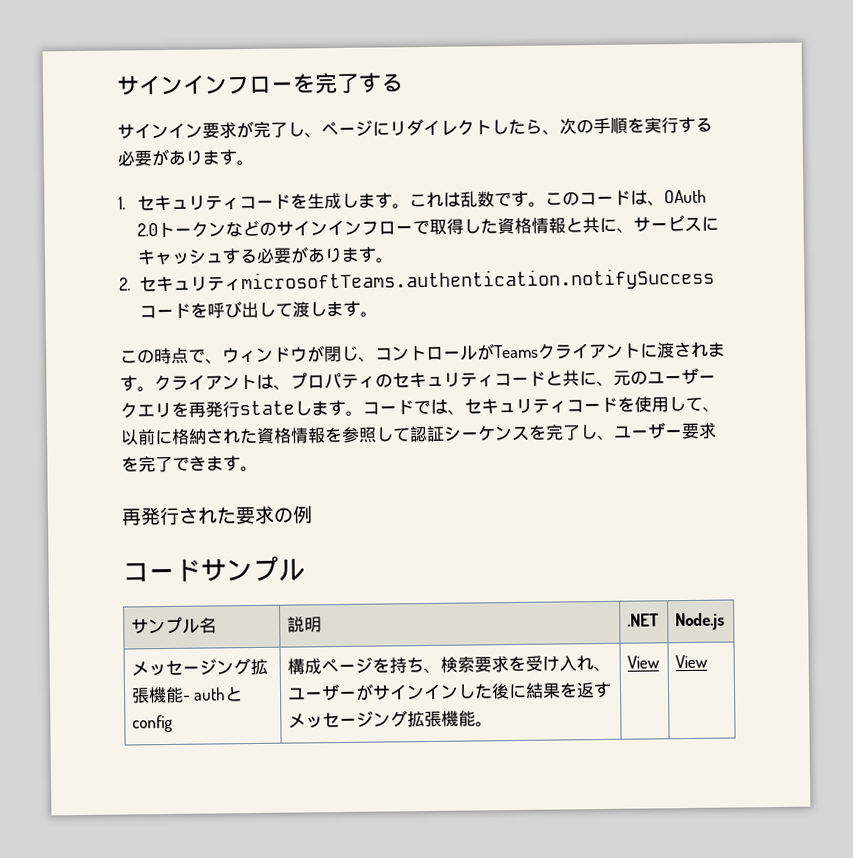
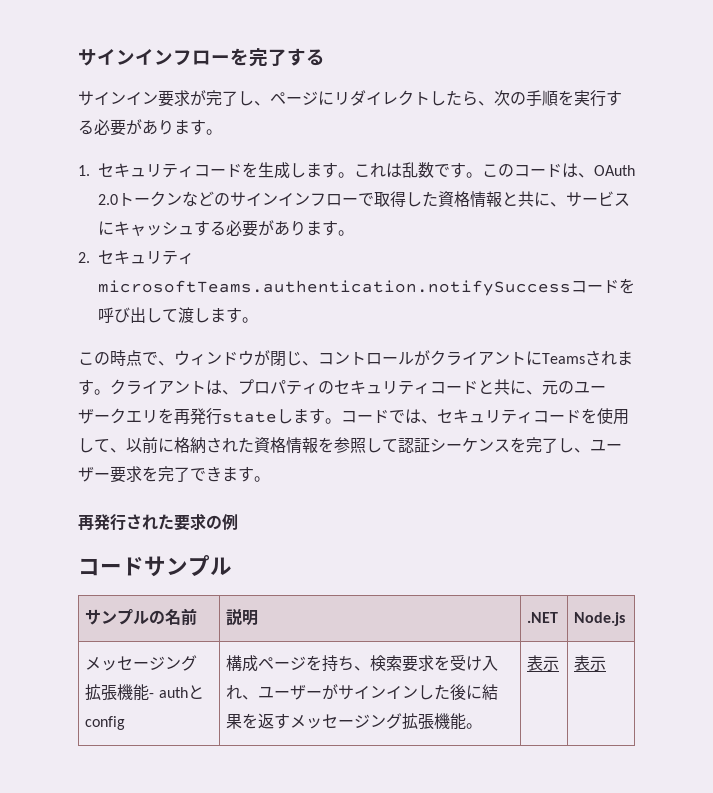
[494,344,539,359] Teams -> (430, 358) none
[657,342,675,359] 渡 -> [542,353,585,364] Teams
(200, 626) none -> [149,610,166,625] の
(217, 625) none -> [181,608,198,625] 前
[626,655,660,669] [674,654,708,669] View | View -> [527,655,560,671] [574,655,607,671] 表示 | 表示

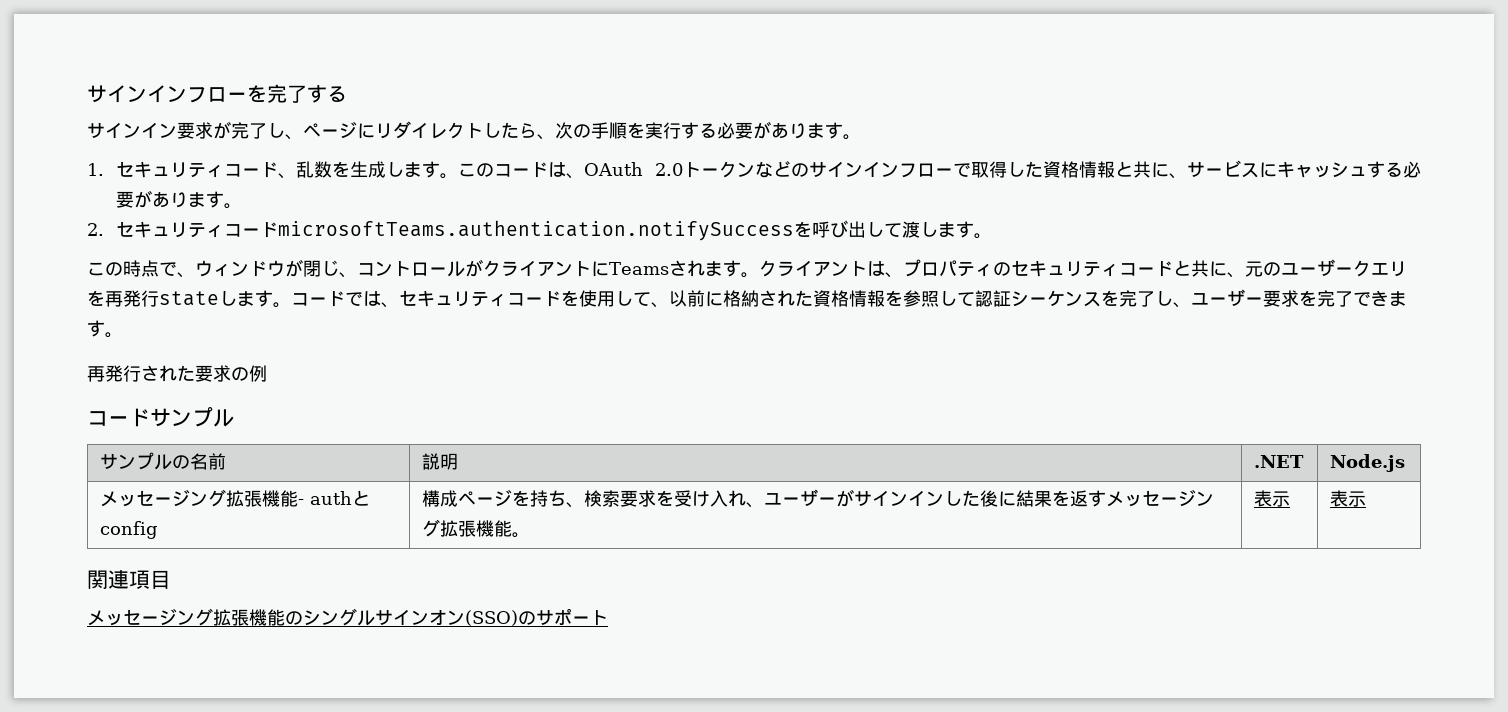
(242, 170) none -> [277,161,332,179] 、乱数
[370,162,498,178] れは乱数です。こ -> (476, 170) none
[98,280,619,296] microsoftTeams.authentication.notifySuccessコード -> [223,220,794,241] コードmicrosoftTeams.authentication.notifySuccess
(607, 663) none -> [87,570,171,589] [87,608,608,626] // 関連項目 // メッセージング拡張機能のシングルサインオン(SSO)のサポート

